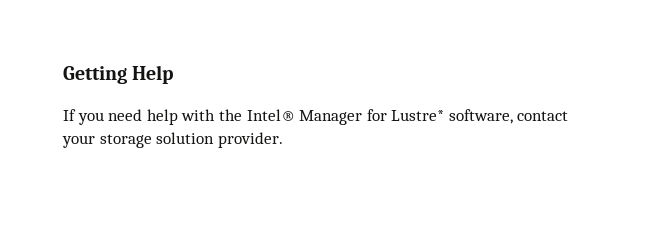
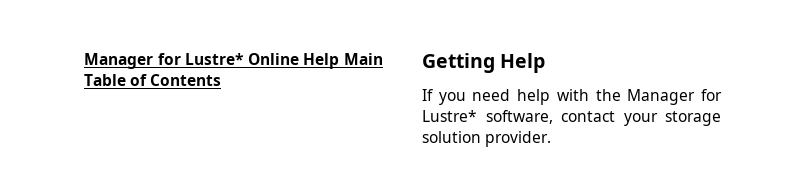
(63, 75) none -> [84,53,383,69] [84,74,222,86] Manager for Lustre* Online Help Main Table of Contents //
[246,109,295,121] Intel® -> (621, 95) none

